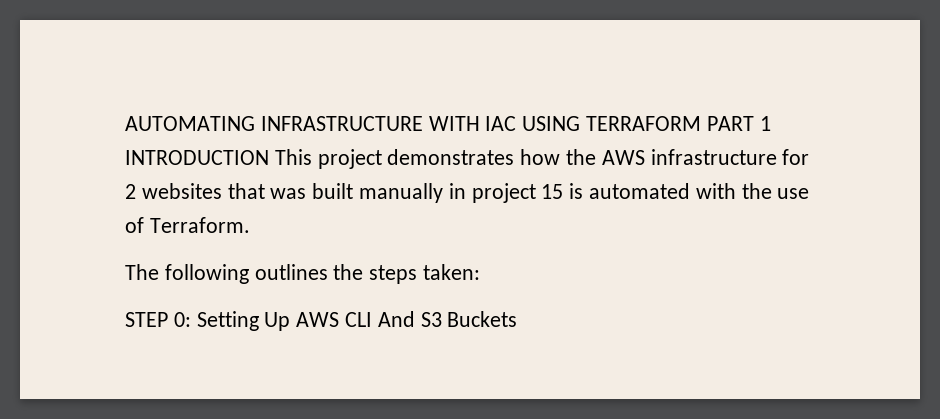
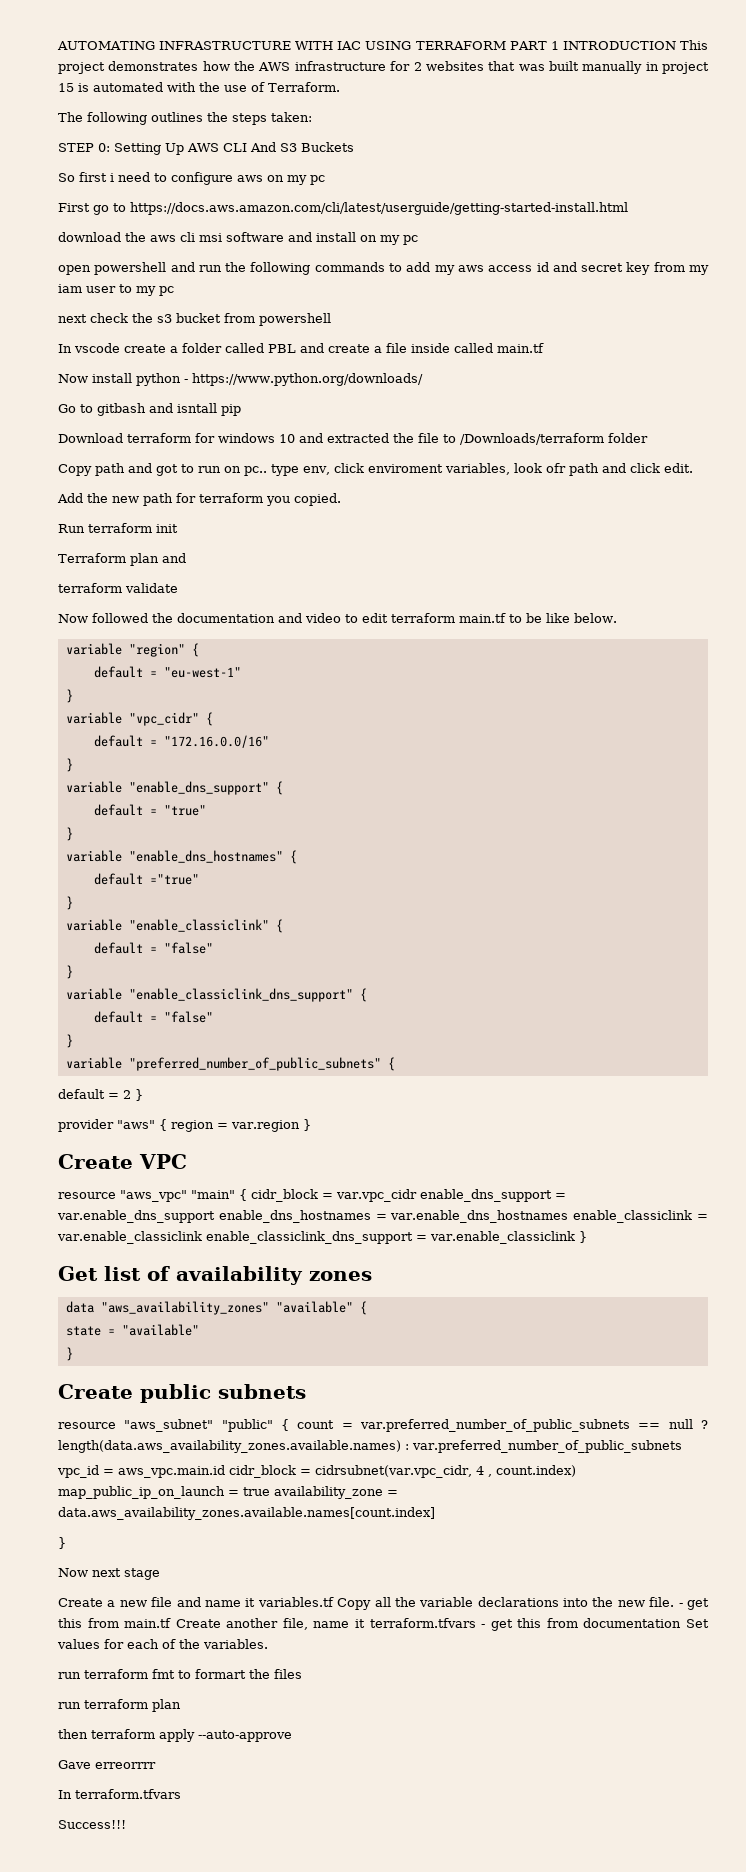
(518, 319) none -> [58,172,325,185] [58,202,628,215] [58,232,418,245] [58,262,709,275] [58,284,174,296] [58,313,331,326] [58,343,544,353] [58,373,423,386] [58,403,241,416] [58,433,648,445] [58,463,693,476] [57,493,341,506] [58,523,178,533] [58,553,186,566] [58,583,178,593] [58,613,617,623] [65,643,199,657] [93,666,241,678] [65,689,73,703] [65,712,213,726] [93,735,269,748] [65,758,73,772] [65,781,283,795] [93,804,206,816] [65,827,73,841] [65,850,297,864] [93,873,199,885] [65,896,73,910] [65,919,283,933] [93,942,213,954] [65,965,73,979] [65,988,367,1002] [93,1011,213,1023] [65,1034,73,1048] [65,1057,395,1071] [58,1089,143,1101] [58,1119,311,1132] [58,1154,187,1169] [58,1189,566,1202] [57,1210,708,1223] [57,1231,587,1244] [58,1266,372,1285] [65,1301,367,1315] [65,1324,199,1336] [65,1347,73,1361] [58,1384,306,1403] [58,1419,709,1432] [58,1440,682,1453] [57,1465,576,1478] [58,1486,398,1499] [58,1507,435,1520] [58,1537,66,1549] [58,1568,160,1580] [58,1597,710,1610] [58,1618,709,1631] [57,1639,268,1649] [58,1669,302,1679] [58,1699,181,1712] [58,1729,292,1742] [58,1760,156,1769] [58,1789,181,1799] [58,1820,126,1829] // So first i need to configure aws on my pc // First go to https://docs.aws.amazon.com/cli/latest/userguide/getting-started-install.html // download the aws cli msi software and install on my pc // open powershell and run the following commands to add my aws access id and secret key from my iam user to my pc // next check the s3 bucket from powershell // In vscode create a folder called PBL and create a file inside called main.tf // Now install python - https://www.python.org/downloads/ // Go to gitbash and isntall pip // Download terraform for windows 10 and extracted the file to /Downloads/terraform folder // Copy path and got to run on pc.. type env, click enviroment variables, look ofr path and click edit. // Add the new path for terraform you copied. // Run terraform init // Terraform plan and // terraform validate // Now followed the documentation and video to edit terraform main.tf to be like below. // variable "region" { // default = "eu-west-1" // } // variable "vpc_cidr" { // default = "172.16.0.0/16" // } // variable "enable_dns_support" { // default = "true" // } // variable "enable_dns_hostnames" { // default ="true" // } // variable "enable_classiclink" { // default = "false" // } // variable "enable_classiclink_dns_support" { // default = "false" // } // variable "preferred_number_of_public_subnets" { // default = 2 } // provider "aws" { region = var.region } // Create VPC // resource "aws_vpc" "main" { cidr_block = var.vpc_cidr enable_dns_support = var.enable_dns_support enable_dns_hostnames = var.enable_dns_hostnames enable_classiclink = var.enable_classiclink enable_classiclink_dns_support = var.enable_classiclink } // Get list of availability zones // data "aws_availability_zones" "available" { // state = "available" // } // Create public subnets // resource "aws_subnet" "public" { count = var.preferred_number_of_public_subnets == null ? length(data.aws_availability_zones.available.names) : var.preferred_number_of_public_subnets // vpc_id = aws_vpc.main.id cidr_block = cidrsubnet(var.vpc_cidr, 4 , count.index) map_public_ip_on_launch = true availability_zone = data.aws_availability_zones.available.names[count.index] // } // Now next stage // Create a new file and name it variables.tf Copy all the variable declarations into the new file. - get this from main.tf Create another file, name it terraform.tfvars - get this from documentation Set values for each of the variables. // run terraform fmt to formart the files // run terraform plan // then terraform apply --auto-approve // Gave erreorrrr // In terraform.tfvars // Success!!!

